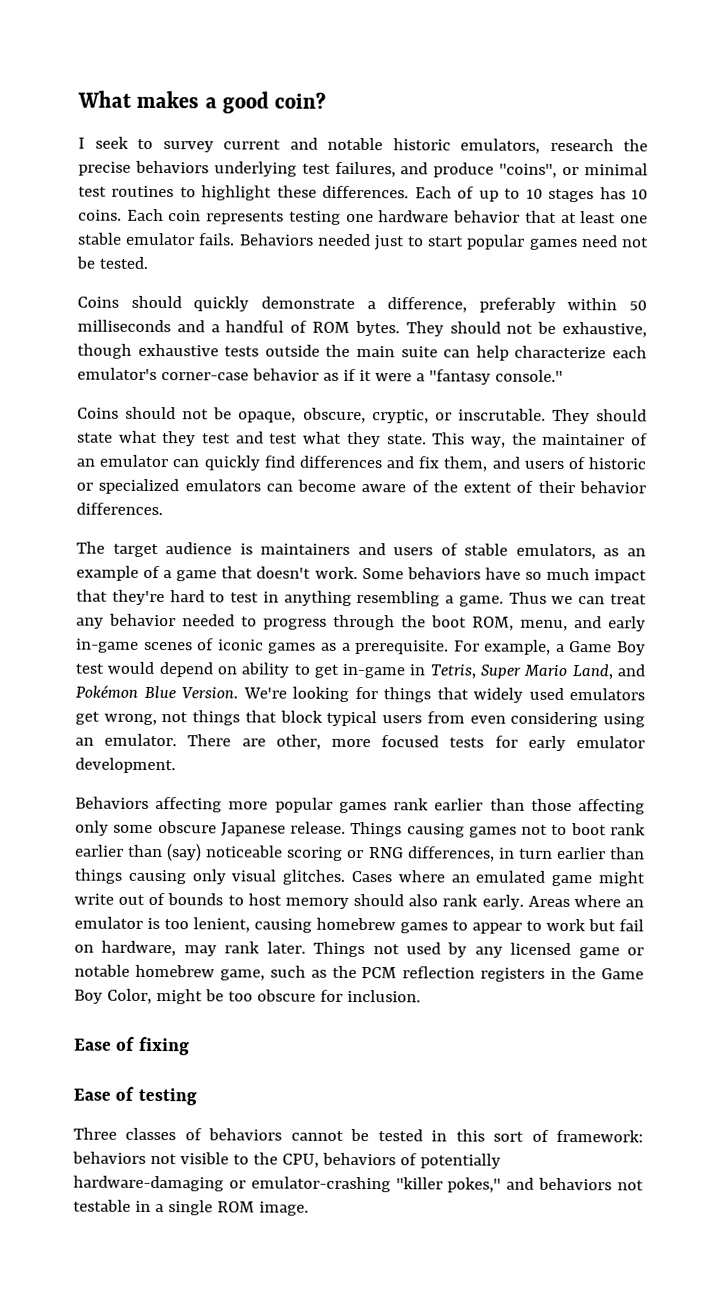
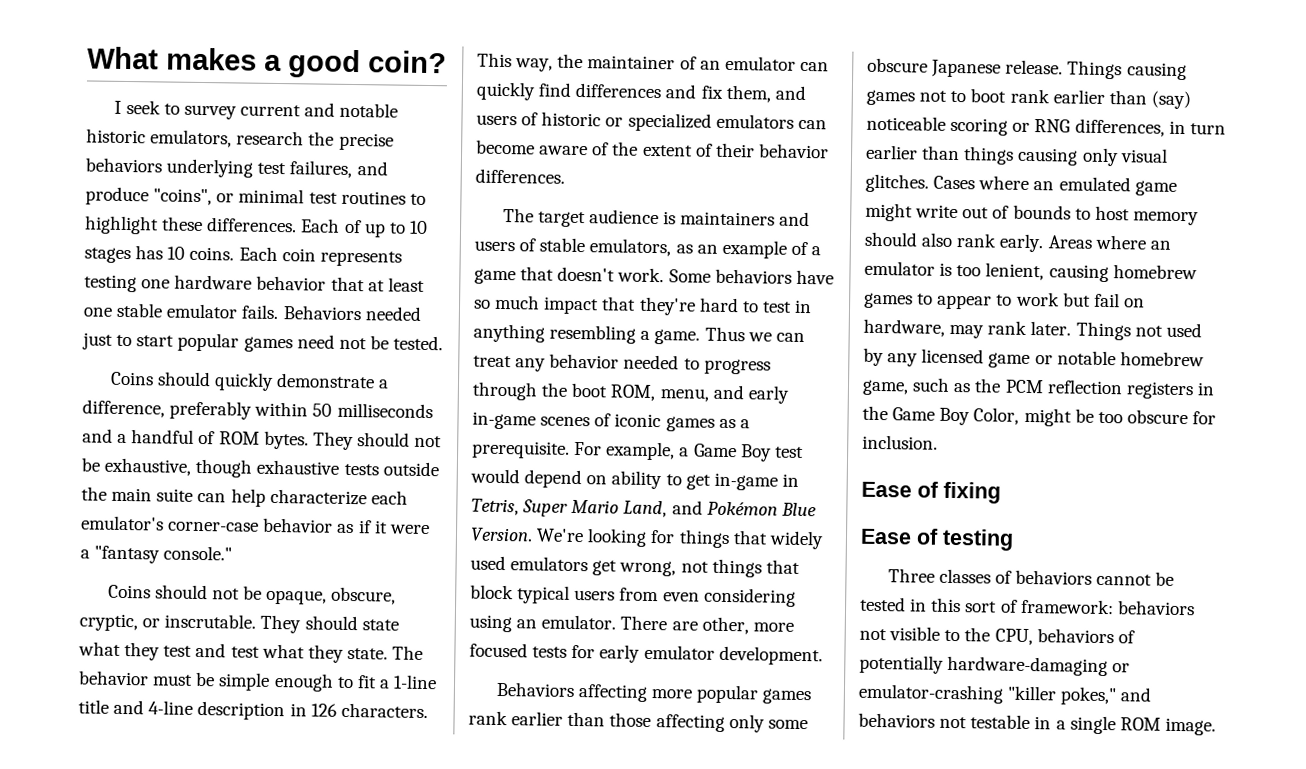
(427, 439) none -> [392,645,424,660] [78,670,438,692] [78,699,428,721] The behavior must be simple enough to fit a 1-line title and 4-line description in 126 characters.

